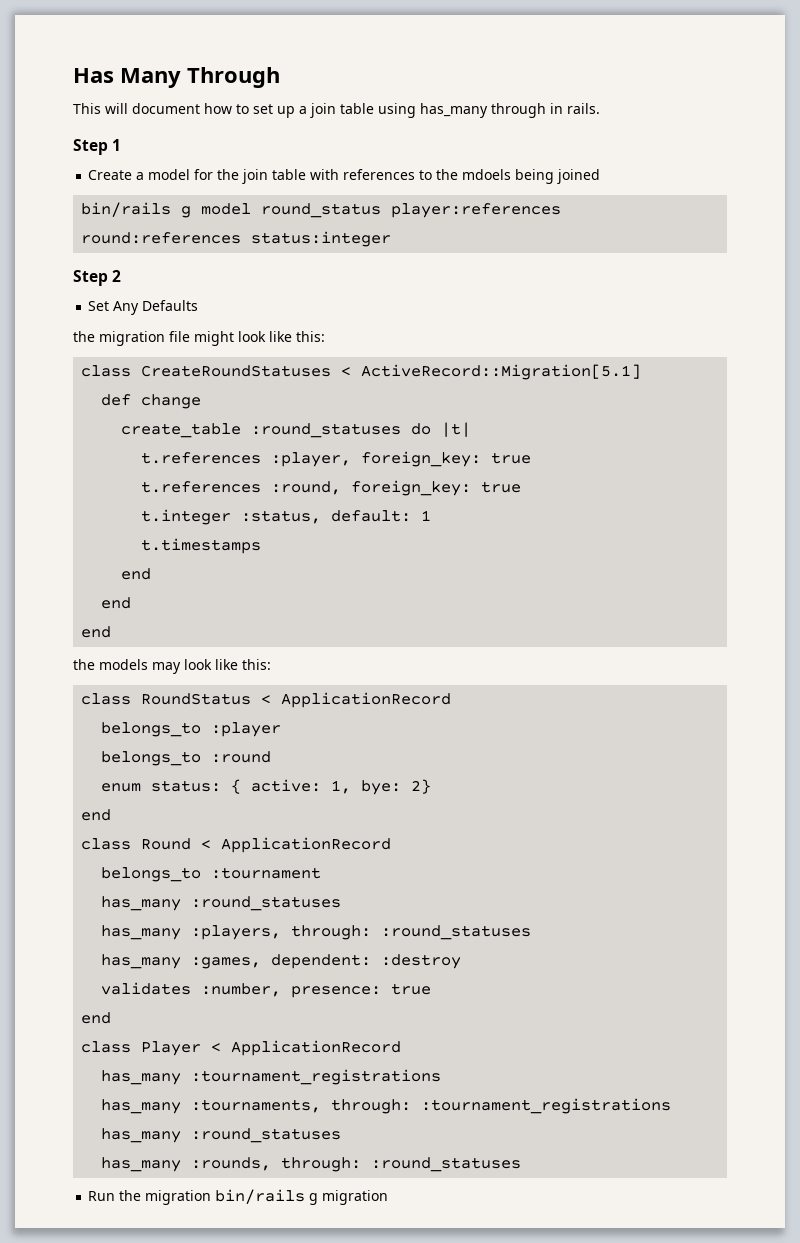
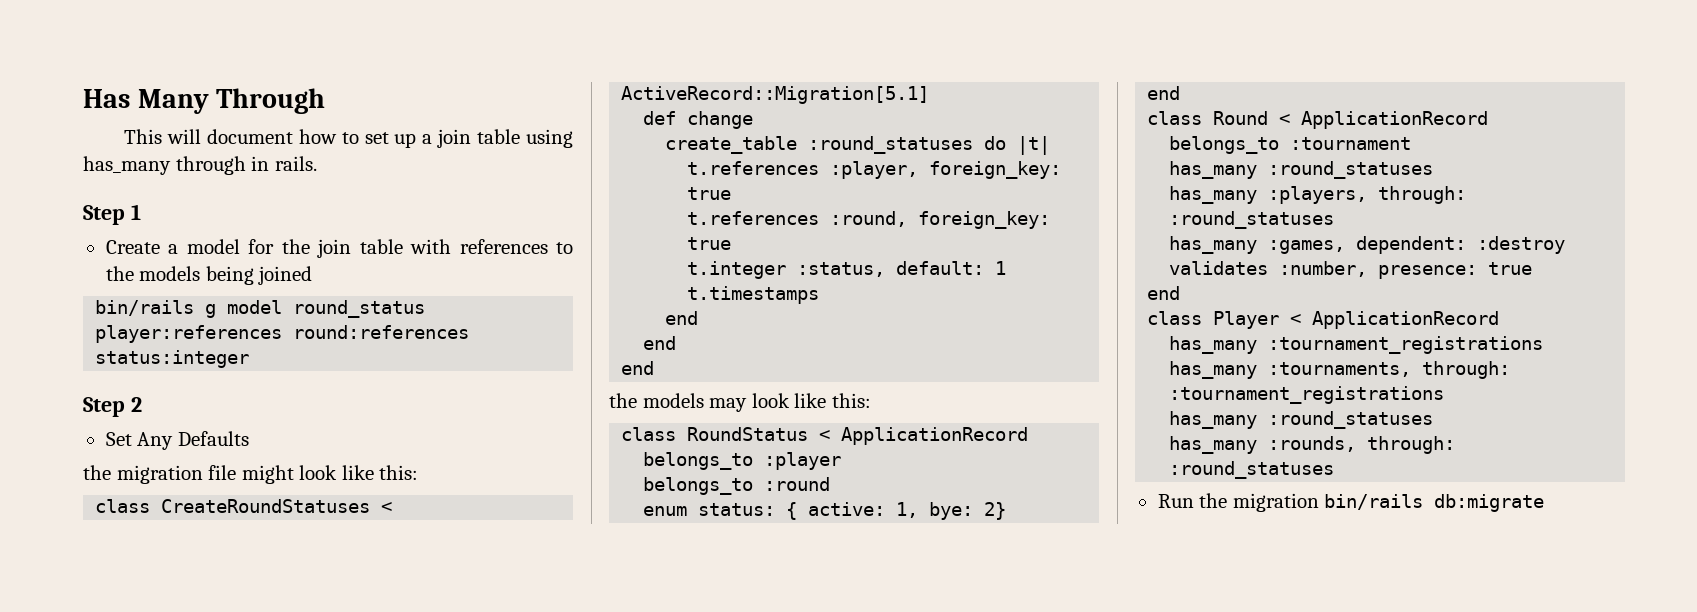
[462,169,512,180] mdoels -> [139,266,201,281] models
[309,1190,389,1205] g migration -> [1434,494,1545,512] db:migrate

